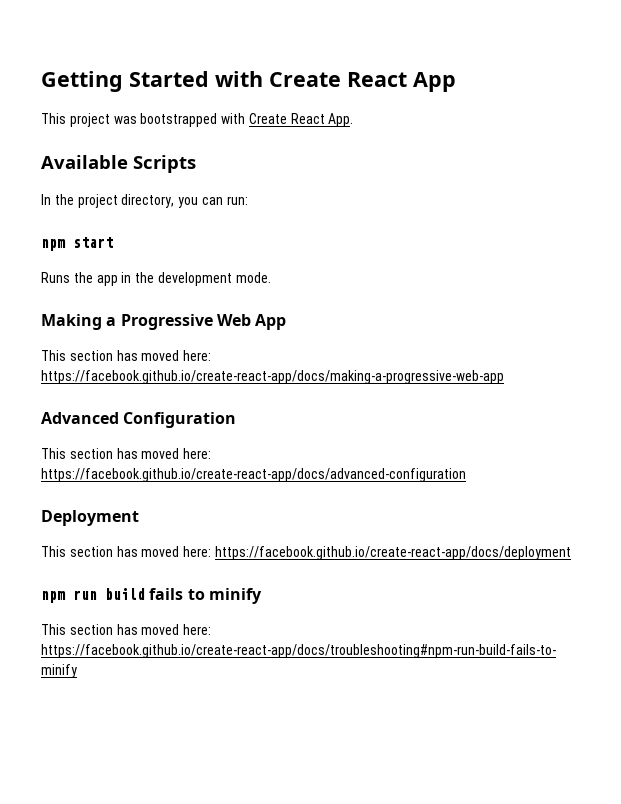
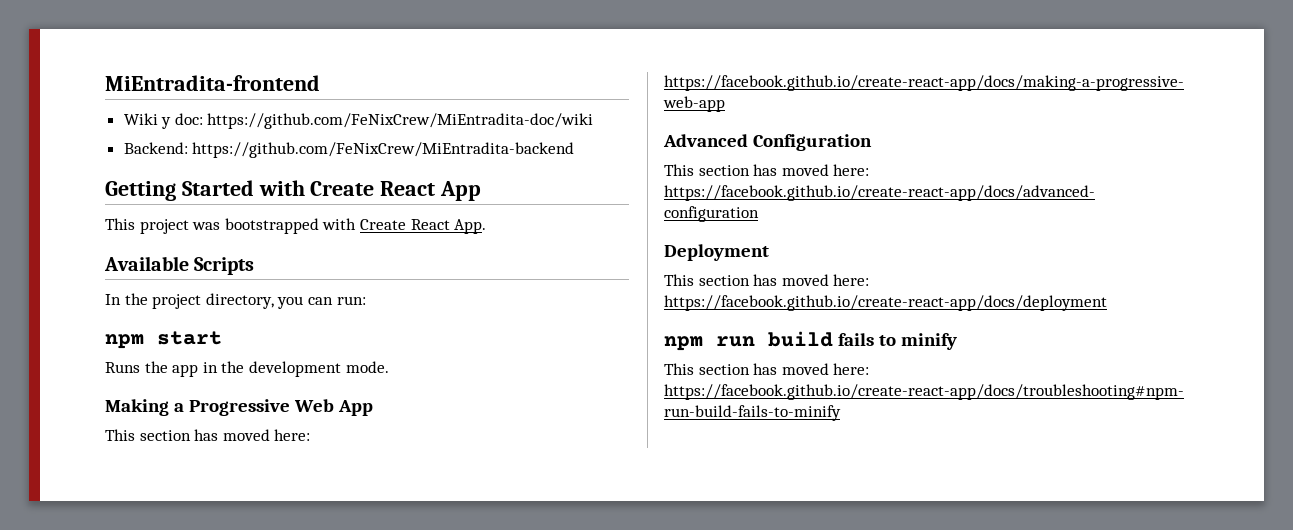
(41, 81) none -> [105,75,320,91] [123,113,594,129] [123,142,575,158] MiEntradita-frontend // Wiki y doc: https://github.com/FeNixCrew/MiEntradita-doc/wiki // Backend: https://github.com/FeNixCrew/MiEntradita-backend //

